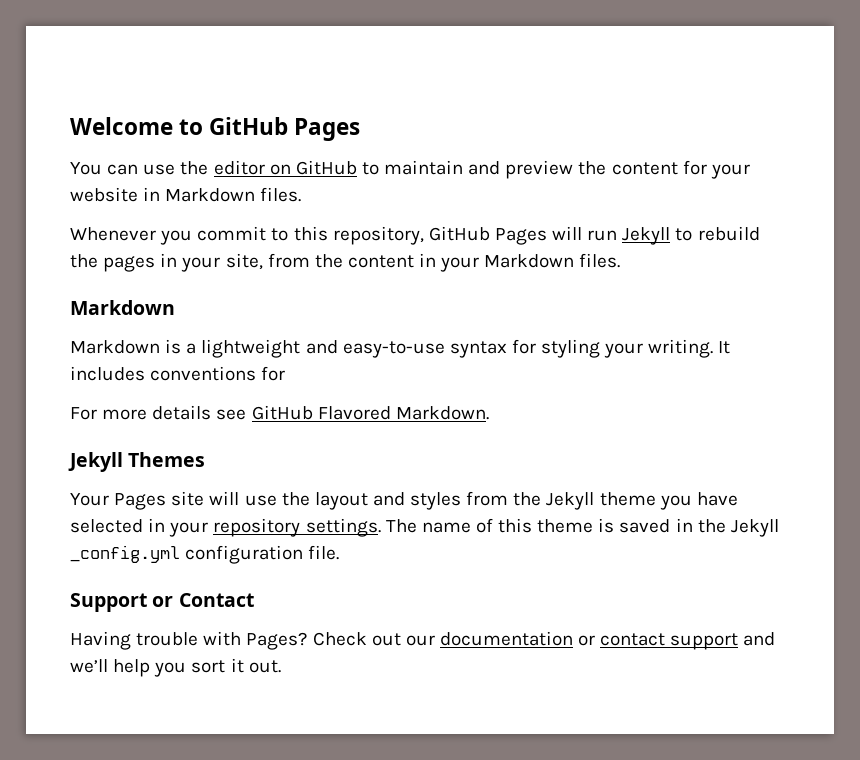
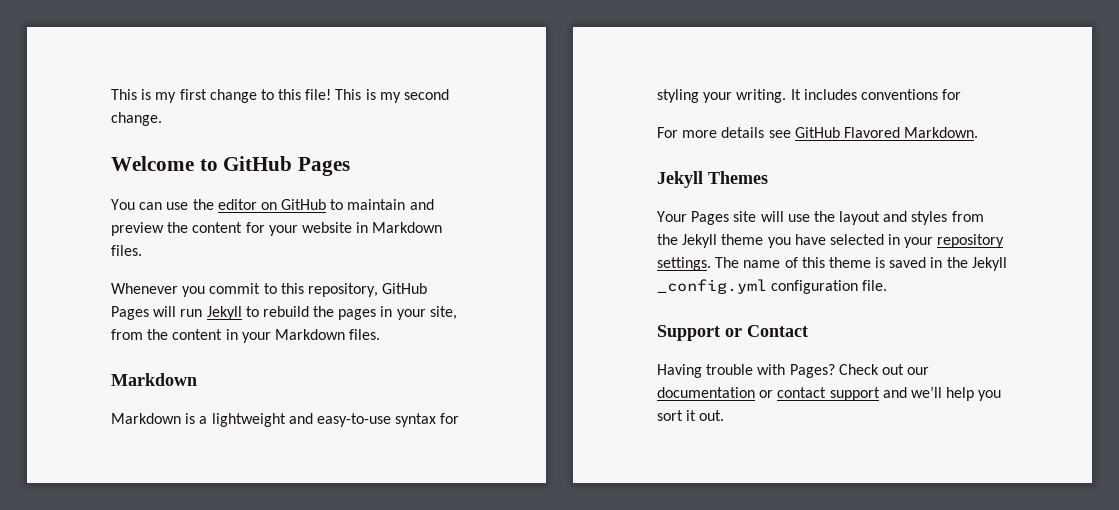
(70, 126) none -> [111,89,450,103] [111,112,162,126] This is my first change to this file! This is my second change. //

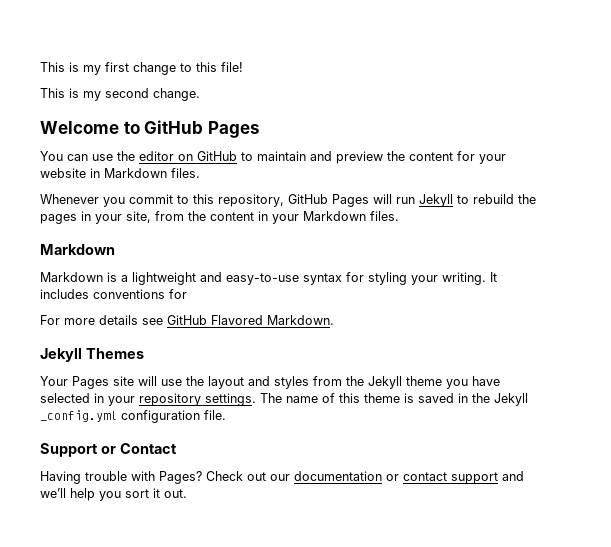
(332, 94) none -> (243, 67) //

